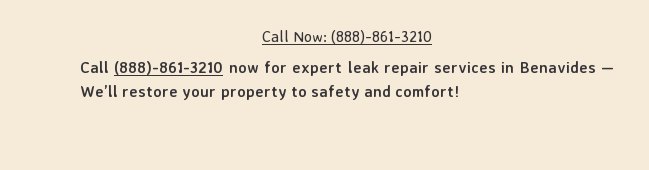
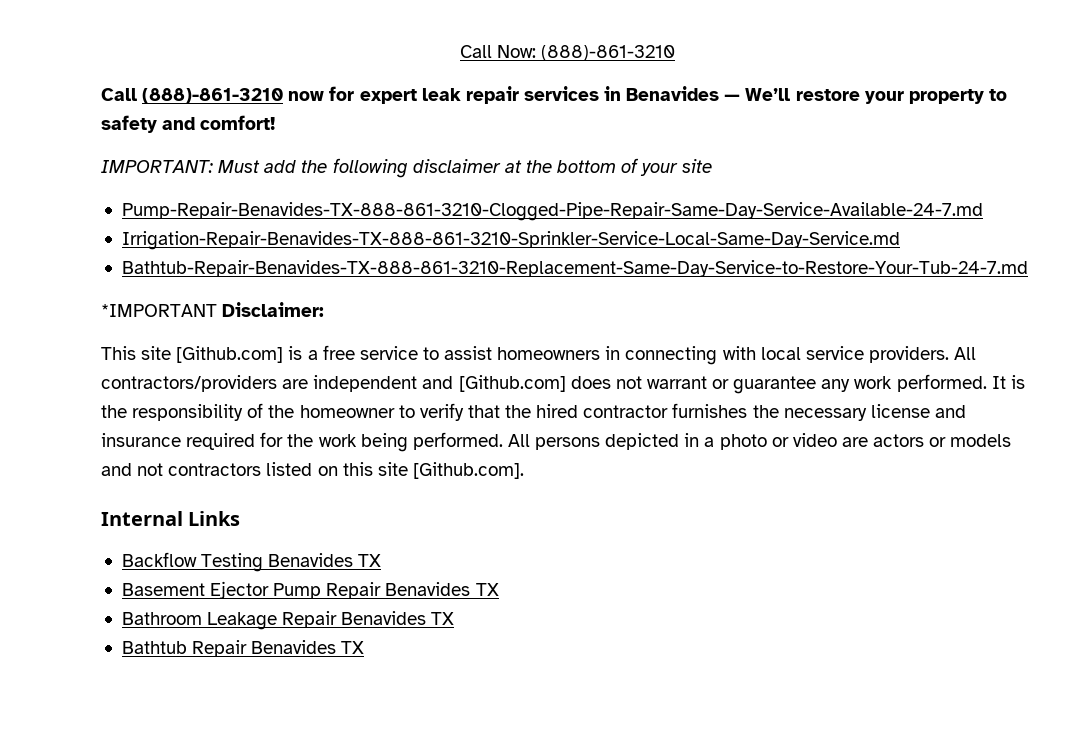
(460, 91) none -> [101,158,713,178] [121,202,983,221] [121,231,900,250] [121,260,1028,277] [101,302,325,317] [101,345,977,365] [101,374,1025,394] [101,403,966,421] [101,432,1012,452] [101,462,524,479] [101,511,241,526] [121,552,382,572] [121,581,499,599] [121,611,455,630] [121,640,365,657] // IMPORTANT: Must add the following disclaimer at the bottom of your site // Pump-Repair-Benavides-TX-888-861-3210-Clogged-Pipe-Repair-Same-Day-Service-Available-24-7.md // Irrigation-Repair-Benavides-TX-888-861-3210-Sprinkler-Service-Local-Same-Day-Service.md // Bathtub-Repair-Benavides-TX-888-861-3210-Replacement-Same-Day-Service-to-Restore-Your-Tub-24-7.md // *IMPORTANT Disclaimer: // This site [Github.com] is a free service to assist homeowners in connecting with local service providers. All contractors/providers are independent and [Github.com] does not warrant or guarantee any work performed. It is the responsibility of the homeowner to verify that the hired contractor furnishes the necessary license and insurance required for the work being performed. All persons depicted in a photo or video are actors or models and not contractors listed on this site [Github.com]. // Internal Links // Backflow Testing Benavides TX // Basement Ejector Pump Repair Benavides TX // Bathroom Leakage Repair Benavides TX // Bathtub Repair Benavides TX

